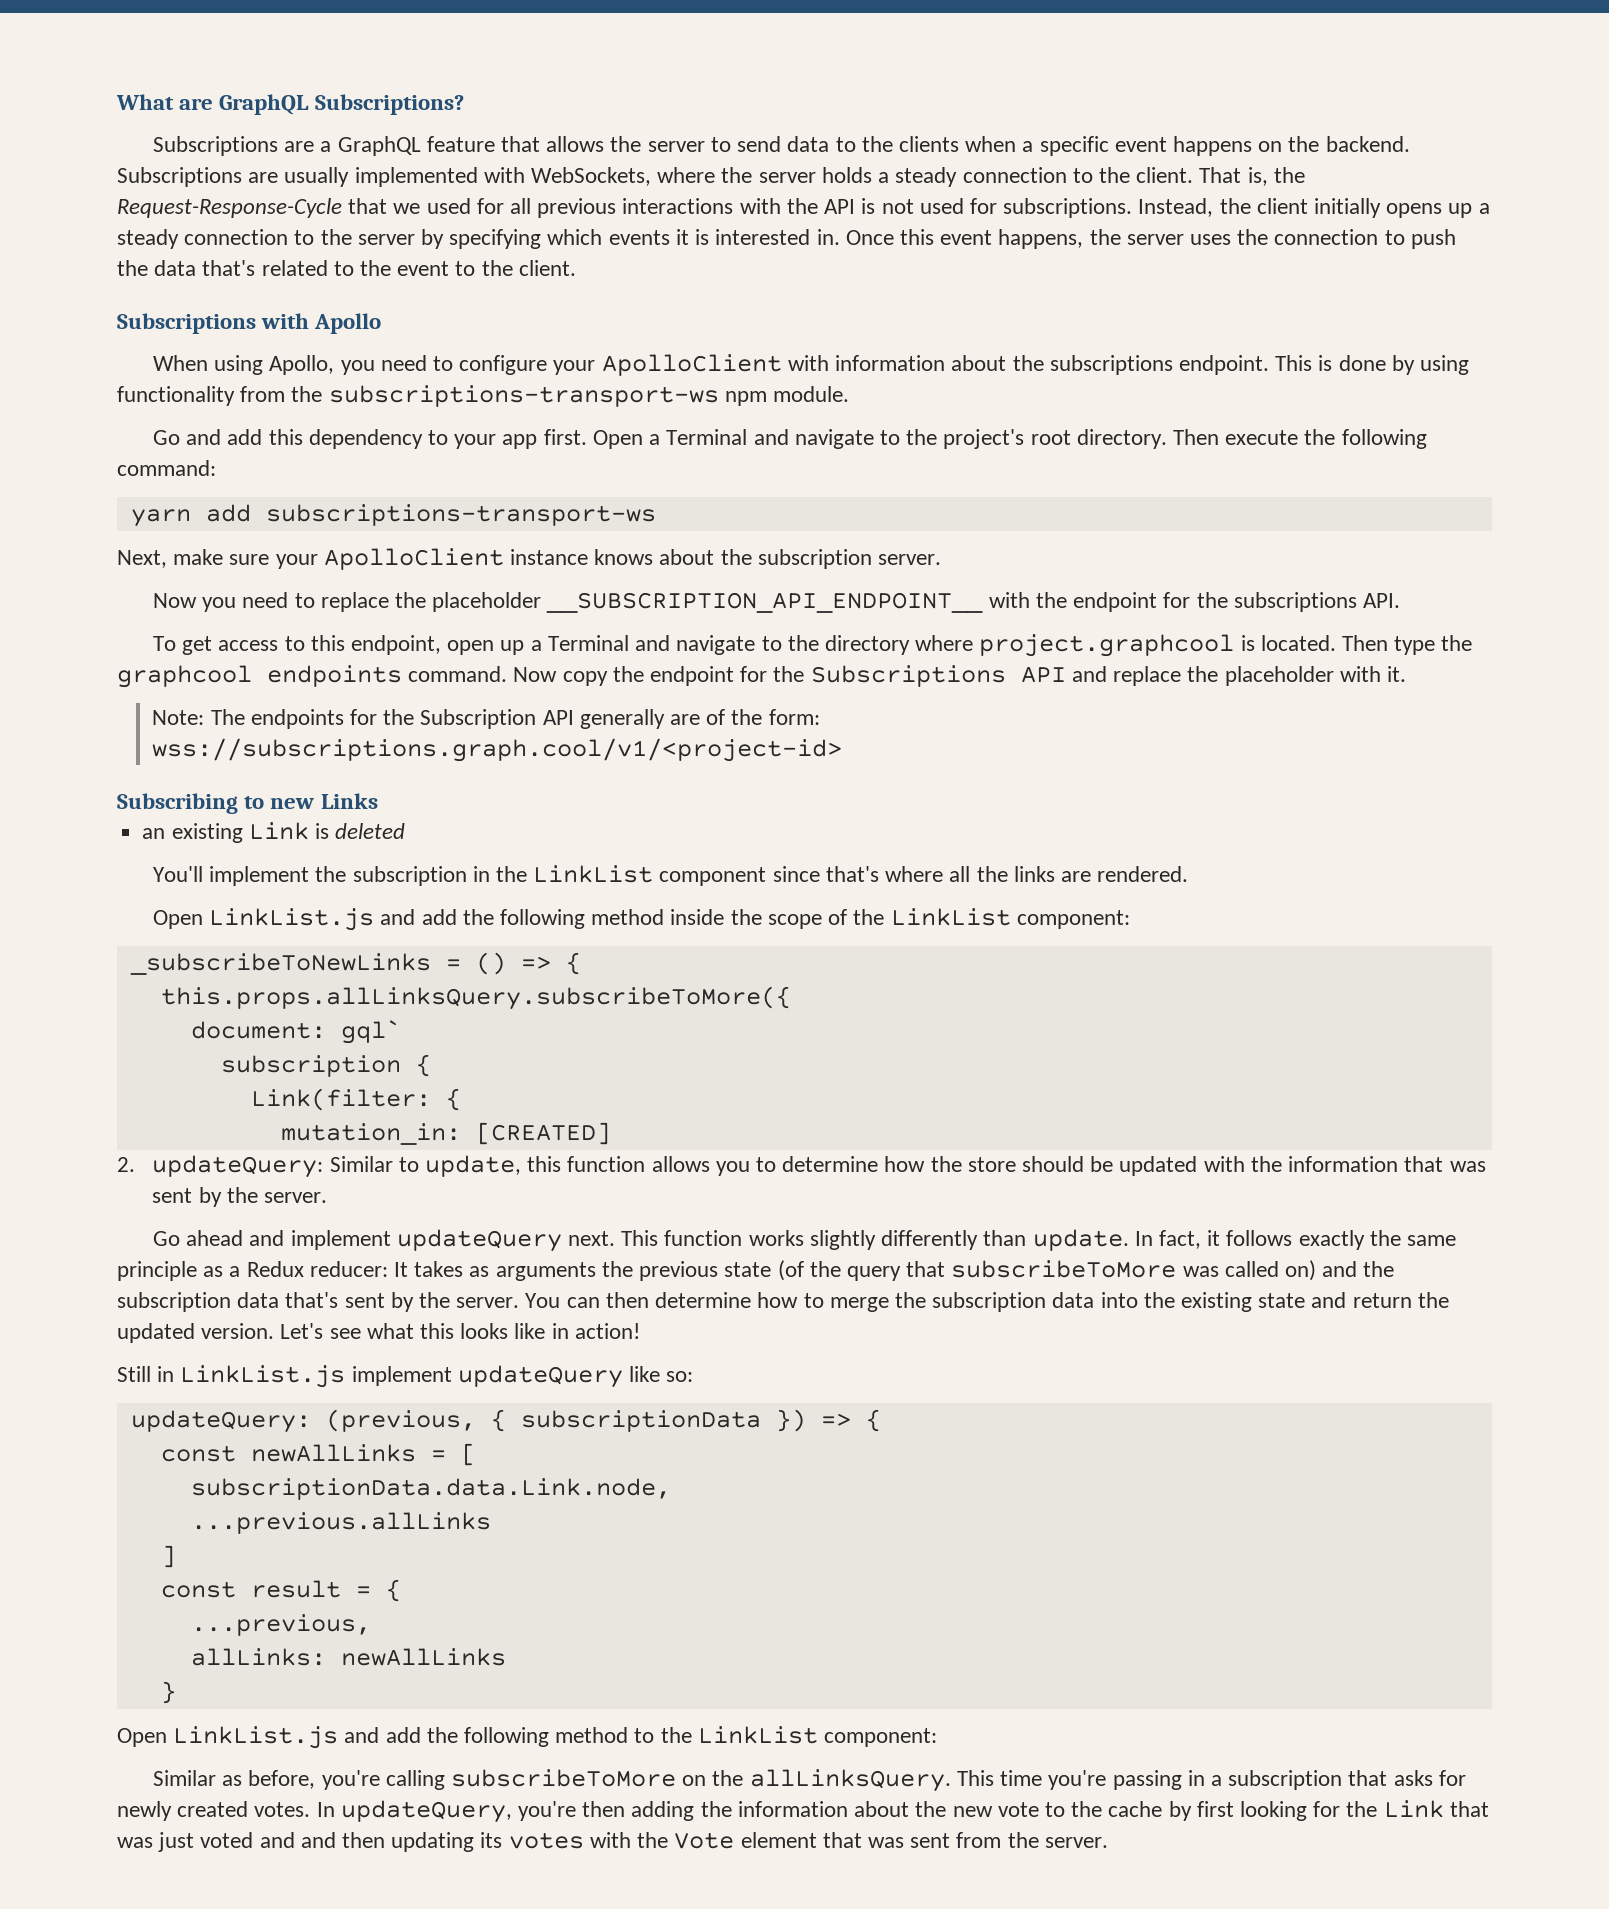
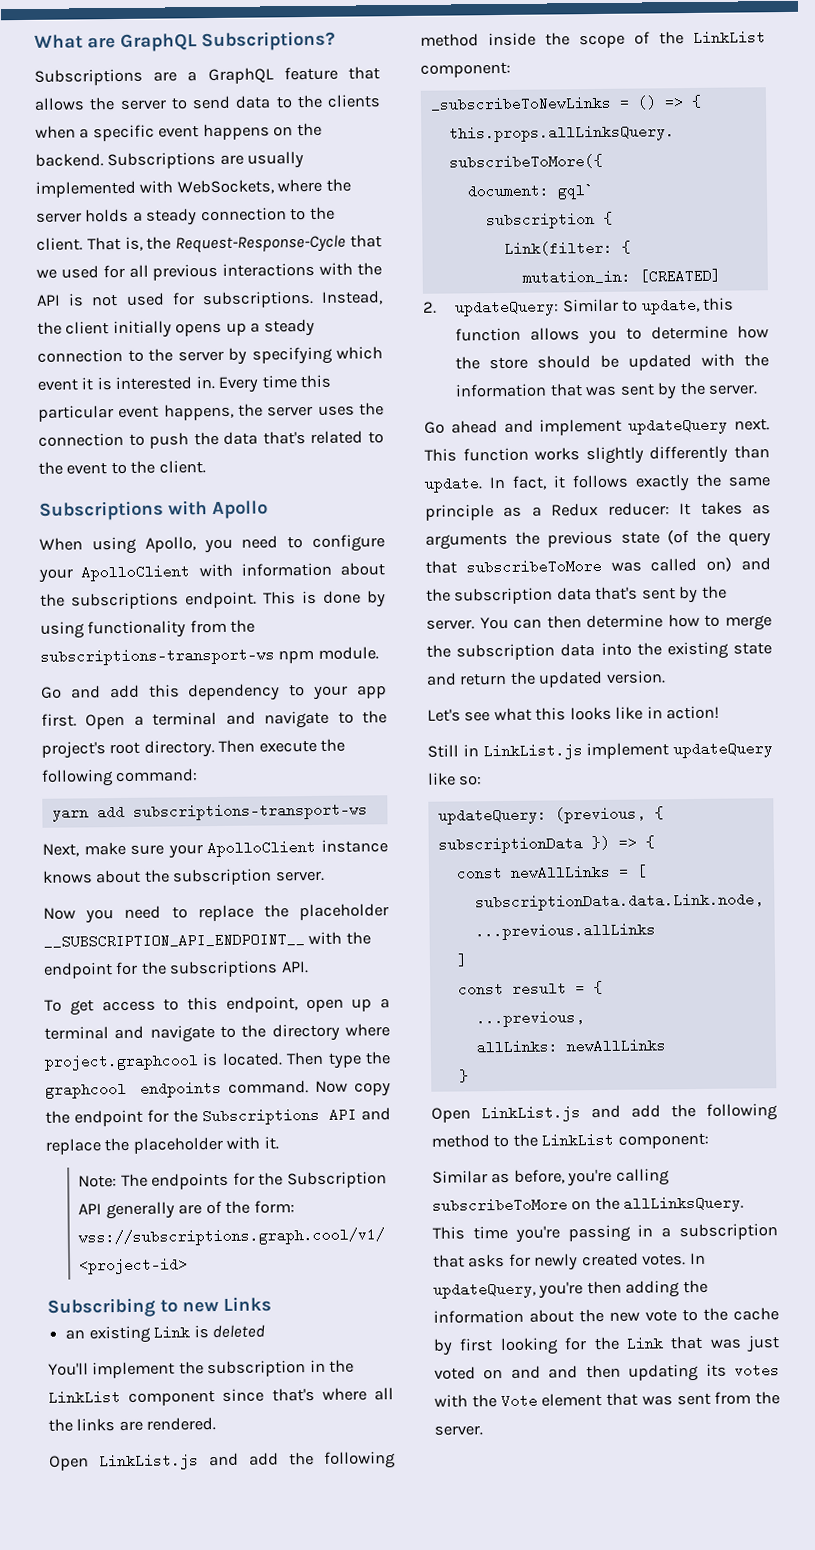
[608,230,670,245] events -> [37,378,78,391] event
[845,229,934,245] Once this -> [218,374,332,393] [38,405,114,422] Every time this particular
[666,429,748,445] Terminal -> [152,711,218,726] terminal
[547,635,629,651] Terminal -> [44,1026,109,1040] terminal
(275, 1331) none -> (666, 677) //
(254, 1840) none -> [483,1369,504,1380] on

